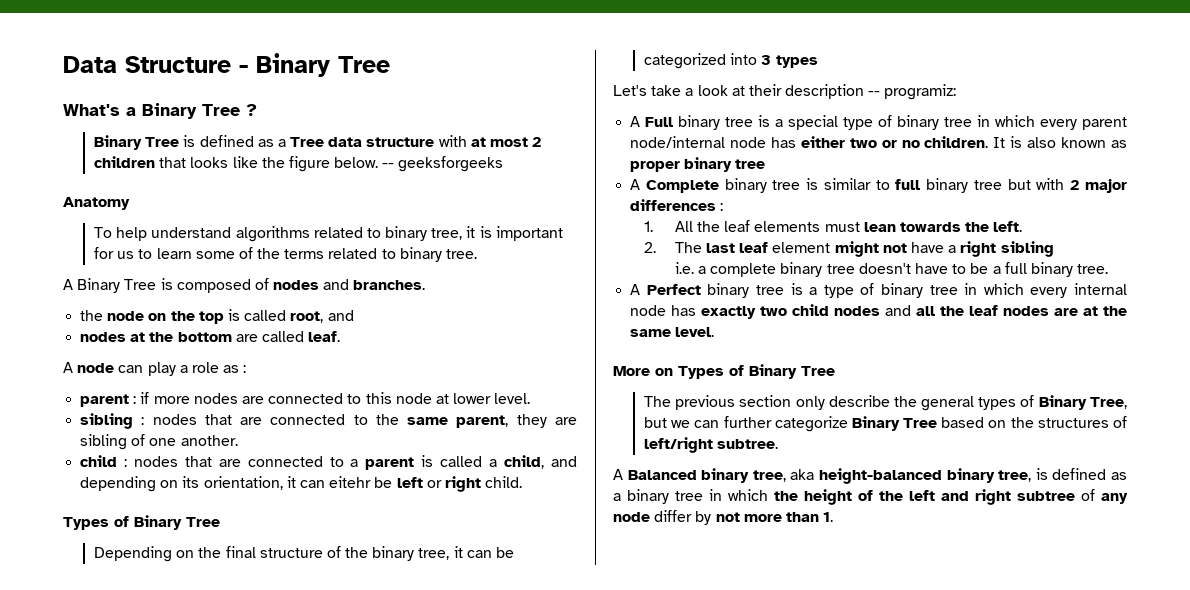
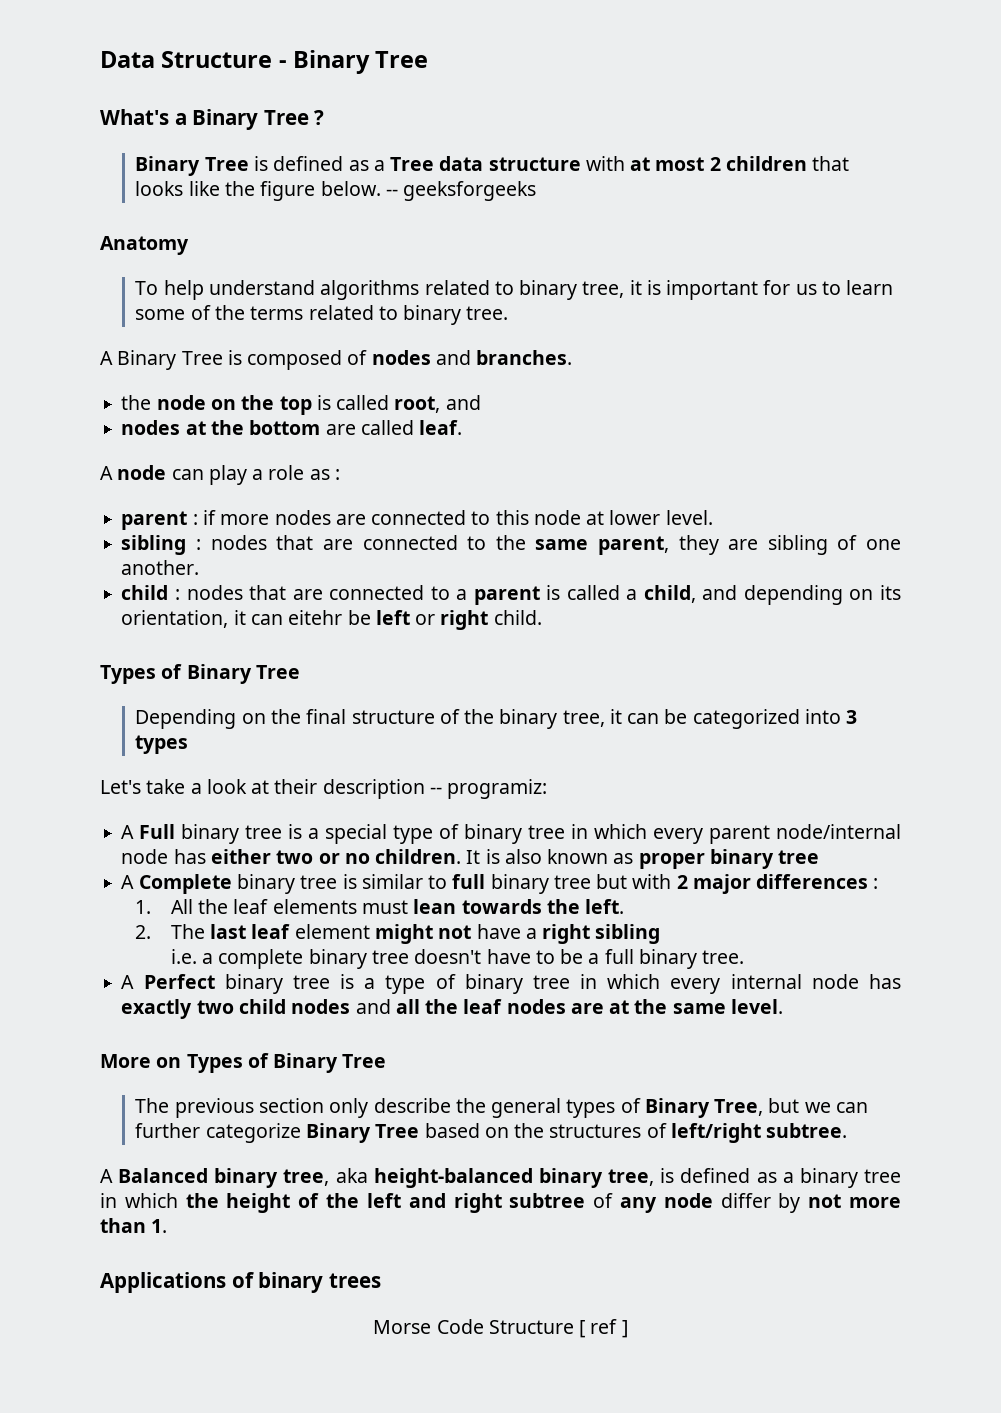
(834, 517) none -> [100,1272,381,1293] [373,1319,628,1338] // Applications of binary trees // Morse Code Structure [ ref ]

